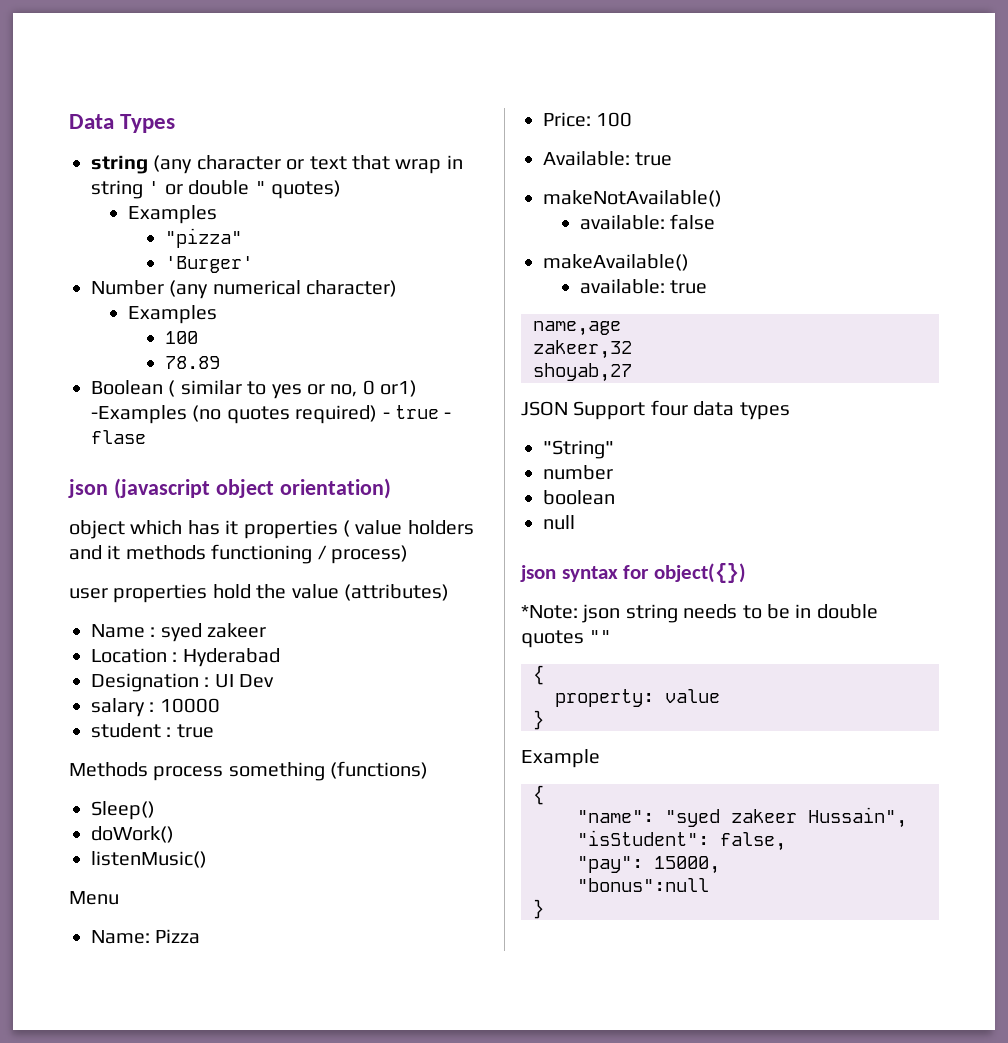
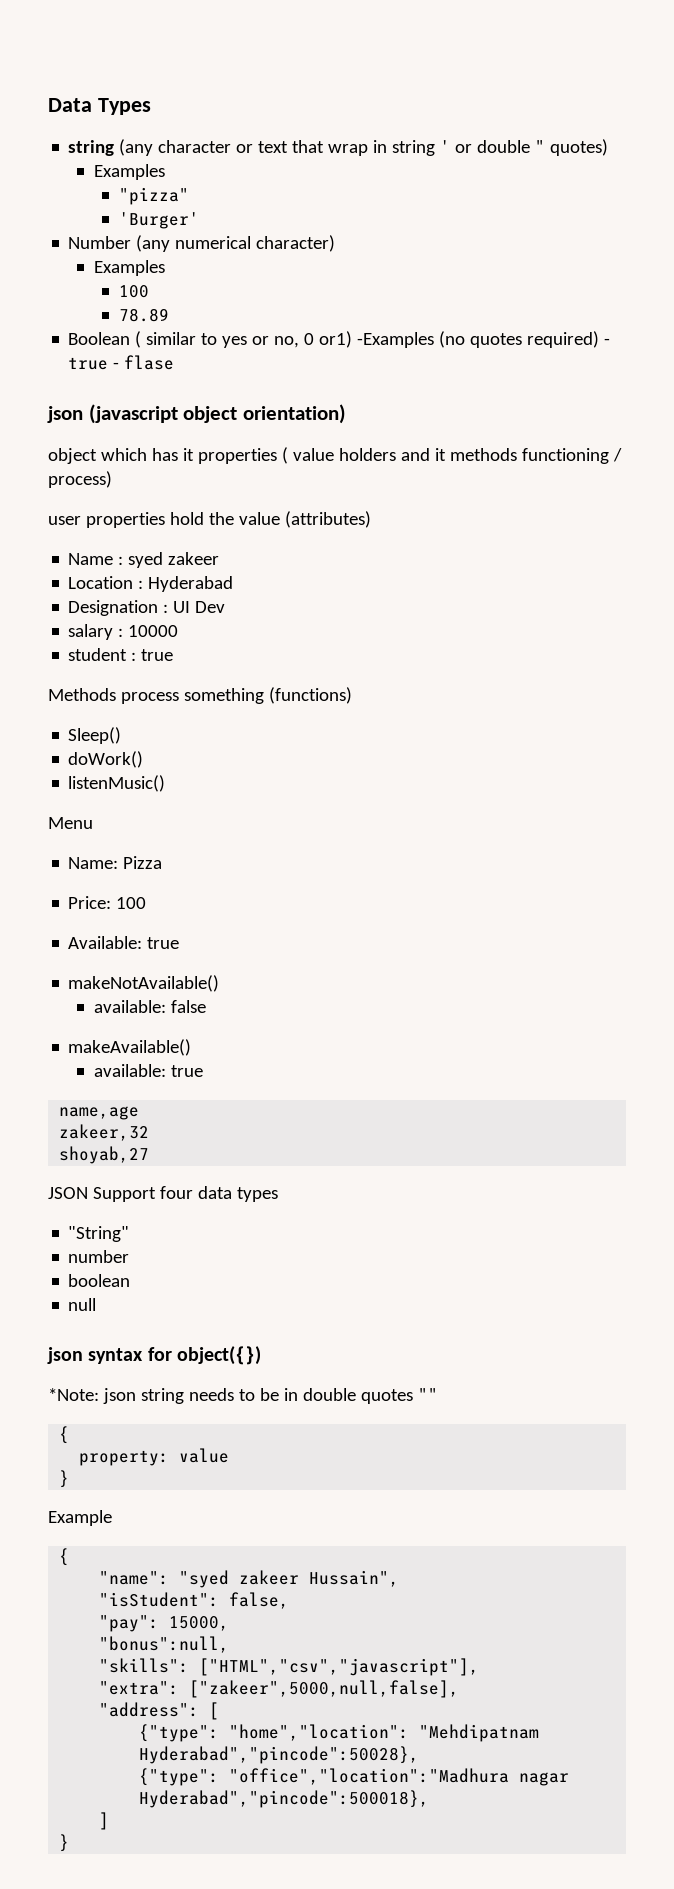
[577,878,709,892] "bonus":null -> [99,1636,230,1653] [99,1658,480,1676] [99,1680,460,1698] [99,1702,220,1720] [139,1724,540,1742] [139,1746,420,1764] [139,1768,570,1786] [139,1790,430,1808] [99,1812,110,1830] "bonus":null, // "skills": ["HTML","csv","javascript"], // "extra": ["zakeer",5000,null,false], // "address": [ // {"type": "home","location": "Mehdipatnam Hyderabad","pincode":50028}, // {"type": "office","location":"Madhura nagar Hyderabad","pincode":500018}, // ]

